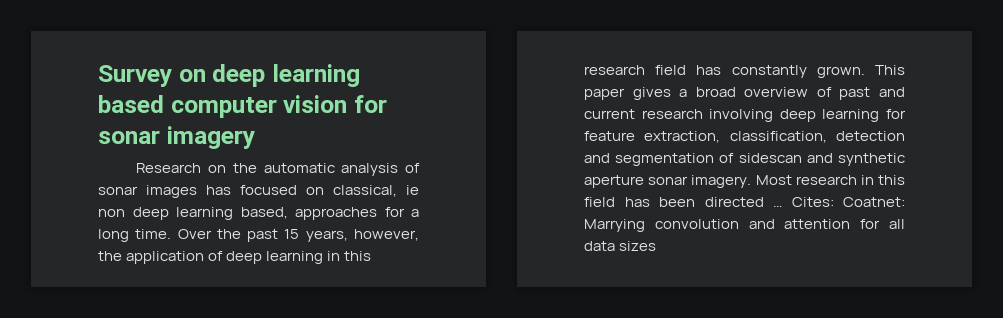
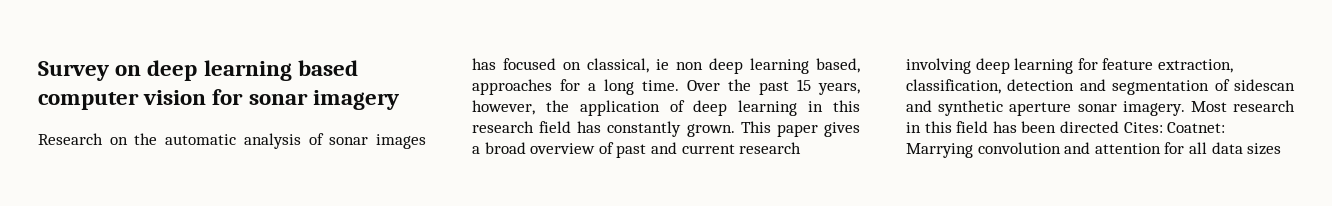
[773,205,782,207] … -> (1119, 127) none

